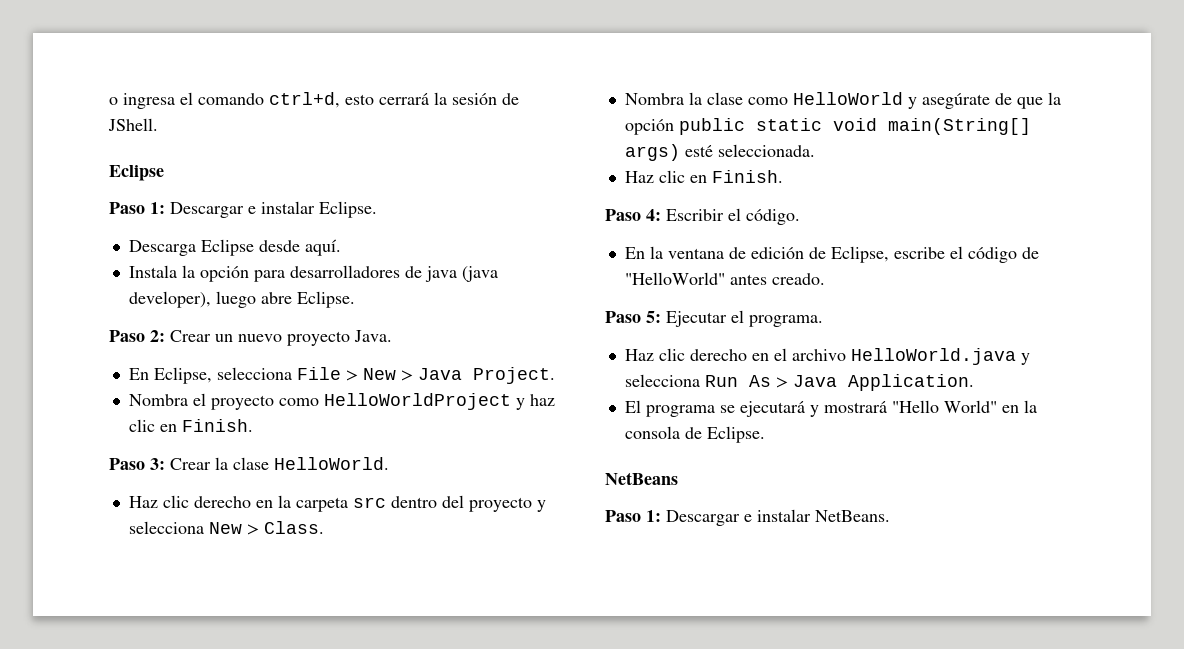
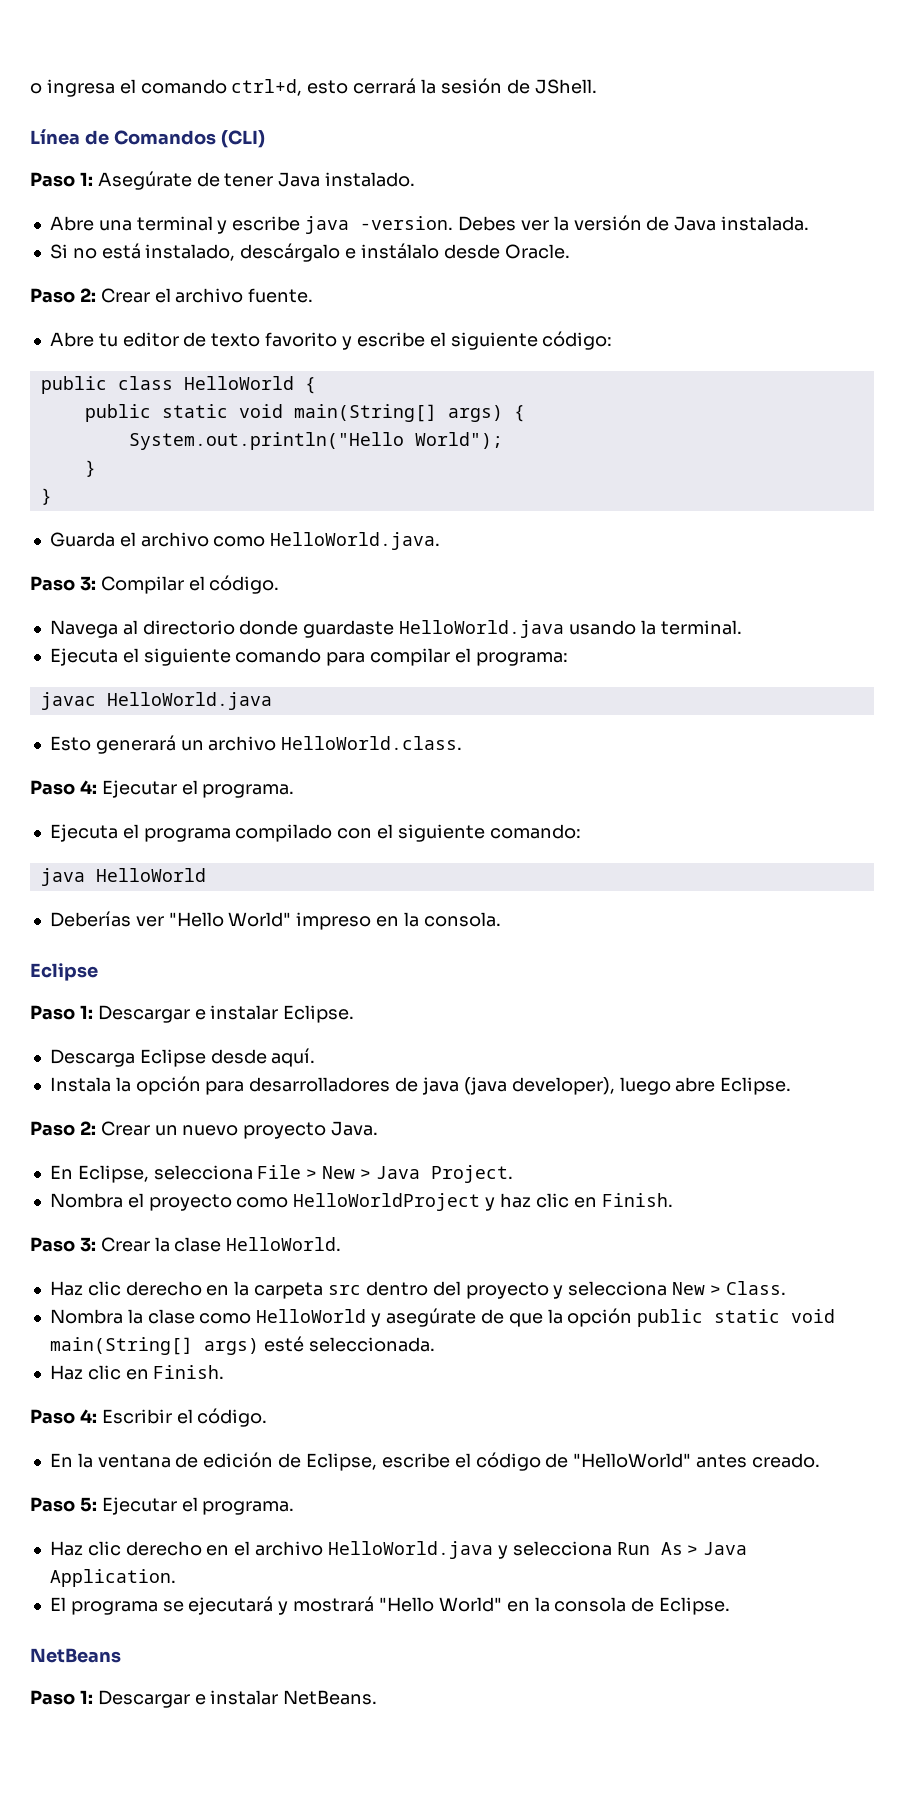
(158, 124) none -> [30,129,265,148] [30,171,416,190] [49,215,810,234] [49,243,570,262] [30,288,314,303] [49,331,613,350] [40,376,316,394] [84,404,525,422] [128,432,503,450] [84,460,96,477] [40,488,52,505] [49,532,441,550] [30,575,280,594] [49,620,742,638] [49,648,568,666] [40,692,272,710] [49,735,463,754] [30,780,295,798] [49,824,581,842] [40,868,206,886] [49,911,501,930] // Línea de Comandos (CLI) // Paso 1: Asegúrate de tener Java instalado. // Abre una terminal y escribe java -version. Debes ver la versión de Java instalada. // Si no está instalado, descárgalo e instálalo desde Oracle. // Paso 2: Crear el archivo fuente. // Abre tu editor de texto favorito y escribe el siguiente código: // public class HelloWorld { // public static void main(String[] args) { // System.out.println("Hello World"); // } // } // Guarda el archivo como HelloWorld.java. // Paso 3: Compilar el código. // Navega al directorio donde guardaste HelloWorld.java usando la terminal. // Ejecuta el siguiente comando para compilar el programa: // javac HelloWorld.java // Esto generará un archivo HelloWorld.class. // Paso 4: Ejecutar el programa. // Ejecuta el programa compilado con el siguiente comando: // java HelloWorld // Deberías ver "Hello World" impreso en la consola.

